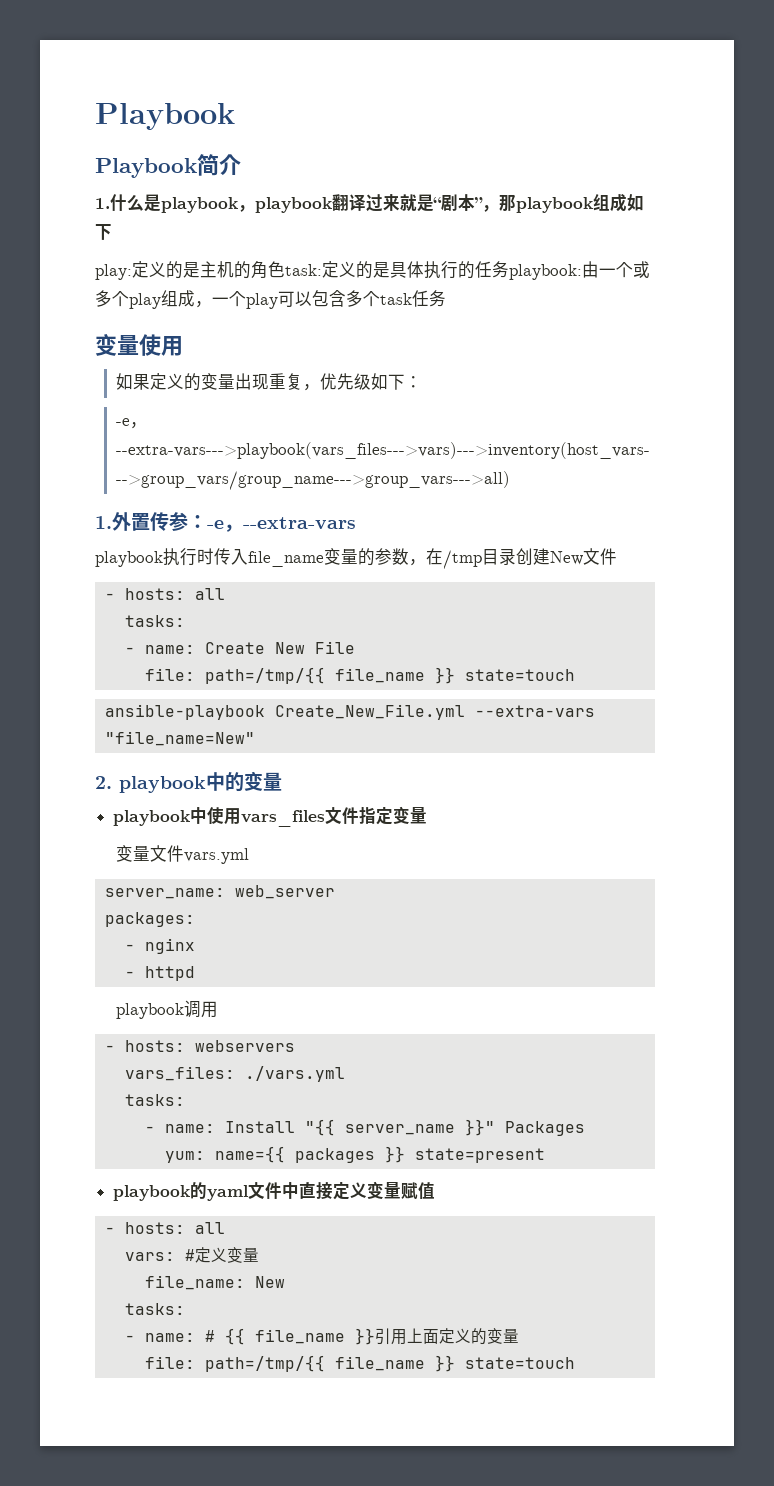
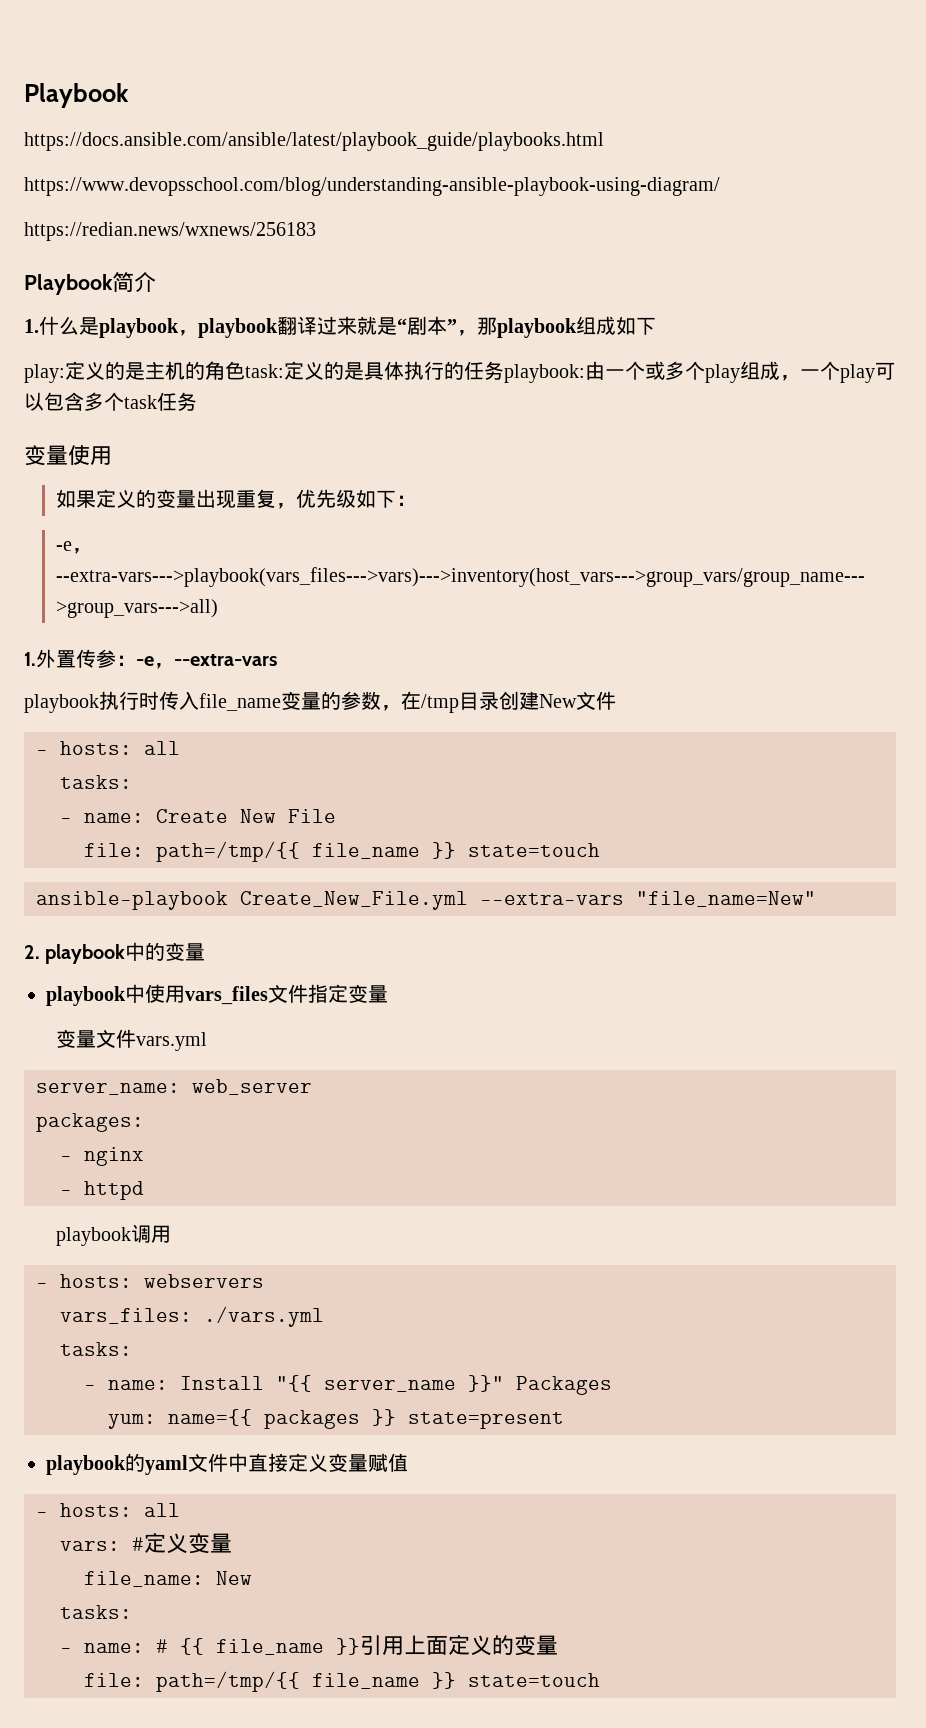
[95,103,235,130] Playbook -> [24,83,129,108] [24,132,604,151] [24,177,720,196] [24,222,316,241] Playbook // https://docs.ansible.com/ansible/latest/playbook_guide/playbooks.html // https://www.devopsschool.com/blog/understanding-ansible-playbook-using-diagram/ // https://redian.news/wxnews/256183

